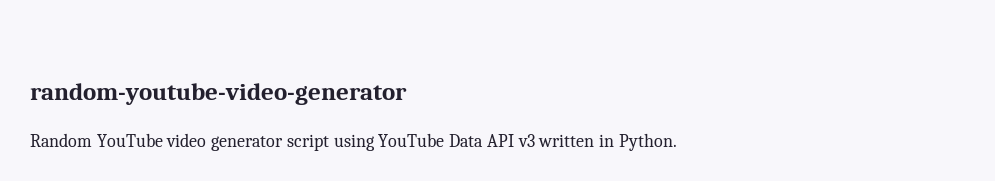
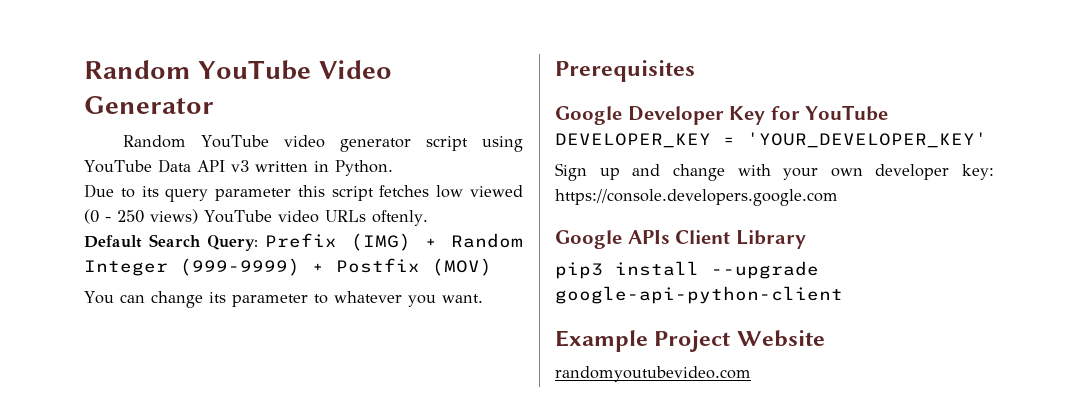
[30,83,407,105] random-youtube-video-generator -> [84,60,392,80] [84,96,214,114] Random YouTube Video Generator
(677, 142) none -> [84,184,523,202] [84,209,428,226] [84,233,523,251] [84,258,492,276] [84,291,483,308] [555,60,695,82] [555,105,889,125] [555,132,987,148] [555,163,994,181] [555,189,838,206] [555,230,806,249] [555,261,819,279] [555,286,843,304] [555,330,825,352] [555,366,751,382] // Due to its query parameter this script fetches low viewed (0 - 250 views) YouTube video URLs oftenly. // Default Search Query: Prefix (IMG) + Random Integer (999-9999) + Postfix (MOV) // You can change its parameter to whatever you want. // Prerequisites // Google Developer Key for YouTube // DEVELOPER_KEY = 'YOUR_DEVELOPER_KEY' // Sign up and change with your own developer key: https://console.developers.google.com // Google APIs Client Library // pip3 install --upgrade google-api-python-client // Example Project Website // randomyoutubevideo.com

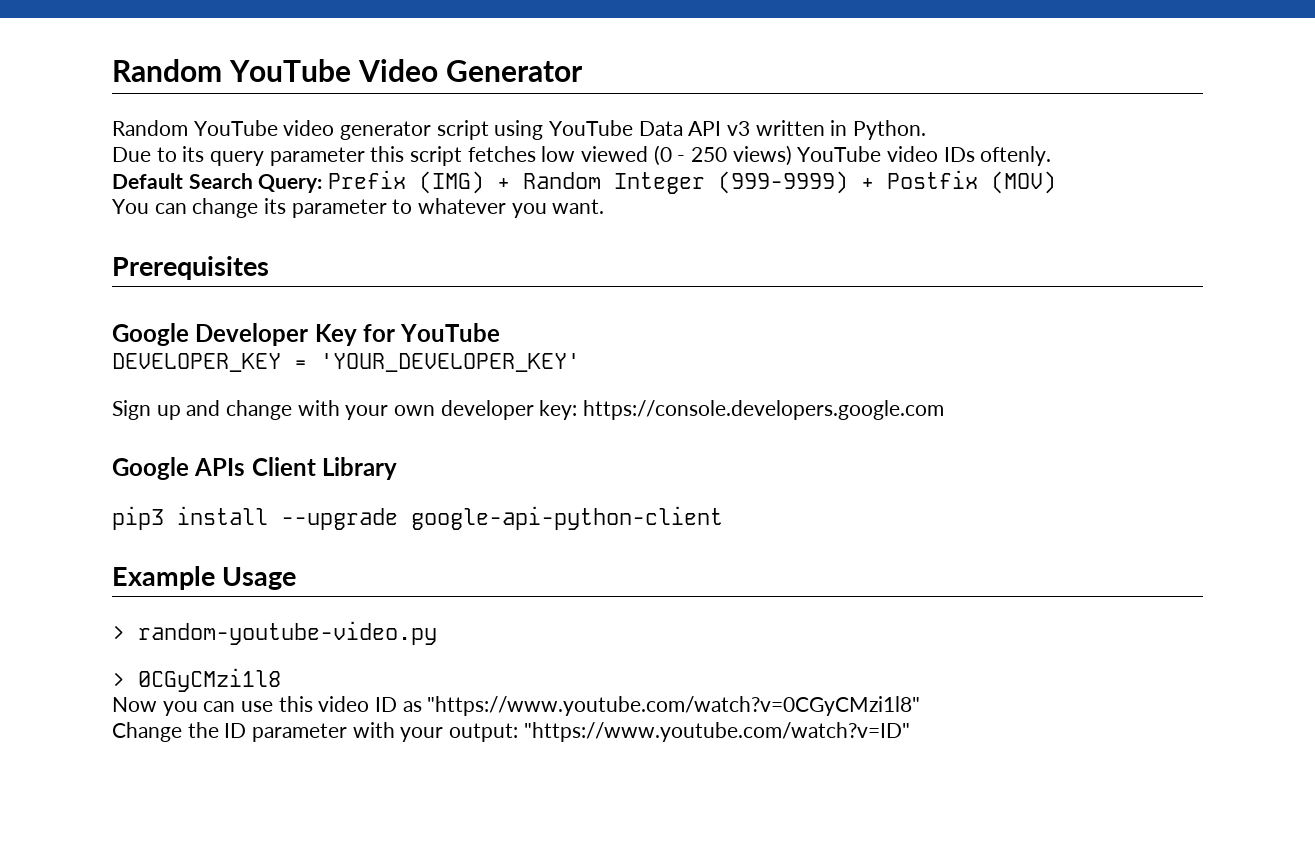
[324,210,366,222] URLs -> [943,147,975,162] IDs
[654,330,825,352] [555,366,751,382] Project Website // randomyoutubevideo.com -> [222,567,297,590] [112,621,437,645] [112,668,281,692] [112,696,921,716] [112,722,910,742] Usage // > random-youtube-video.py // > 0CGyCMzi1l8 // Now you can use this video ID as "https://www.youtube.com/watch?v=0CGyCMzi1l8" // Change the ID parameter with your output: "https://www.youtube.com/watch?v=ID"

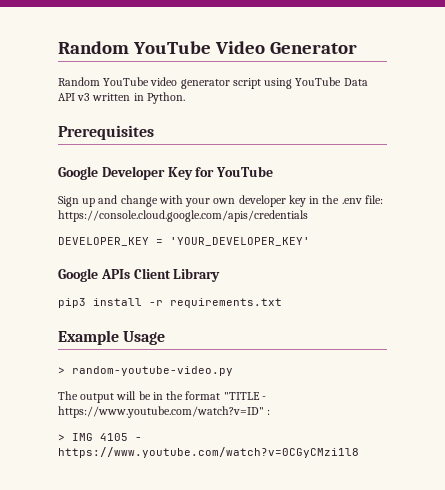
[112,145,1052,166] [112,170,1057,194] [112,198,605,218] // Due to its query parameter this script fetches low viewed (0 - 250 views) YouTube video IDs oftenly. // Default Search Query: Prefix (IMG) + Random Integer (999-9999) + Postfix (MOV) // You can change its parameter to whatever you want. -> (185, 98) none
[112,353,580,372] // DEVELOPER_KEY = 'YOUR_DEVELOPER_KEY' -> (274, 171) none
[539,400,945,420] key: https://console.developers.google.com -> [288,195,383,207] [58,210,308,222] [58,237,310,246] key in the .env file: https://console.cloud.google.com/apis/credentials // DEVELOPER_KEY = 'YOUR_DEVELOPER_KEY'
[281,506,723,530] --upgrade google-api-python-client -> [149,298,282,308] -r requirements.txt
[112,668,281,692] [112,696,921,716] [112,722,910,742] > 0CGyCMzi1l8 // Now you can use this video ID as "https://www.youtube.com/watch?v=0CGyCMzi1l8" // Change the ID parameter with your output: "https://www.youtube.com/watch?v=ID" -> [58,391,266,403] [58,406,271,418] [58,433,142,441] [58,447,359,458] The output will be in the format "TITLE - https://www.youtube.com/watch?v=ID" : // > IMG 4105 - https://www.youtube.com/watch?v=0CGyCMzi1l8

